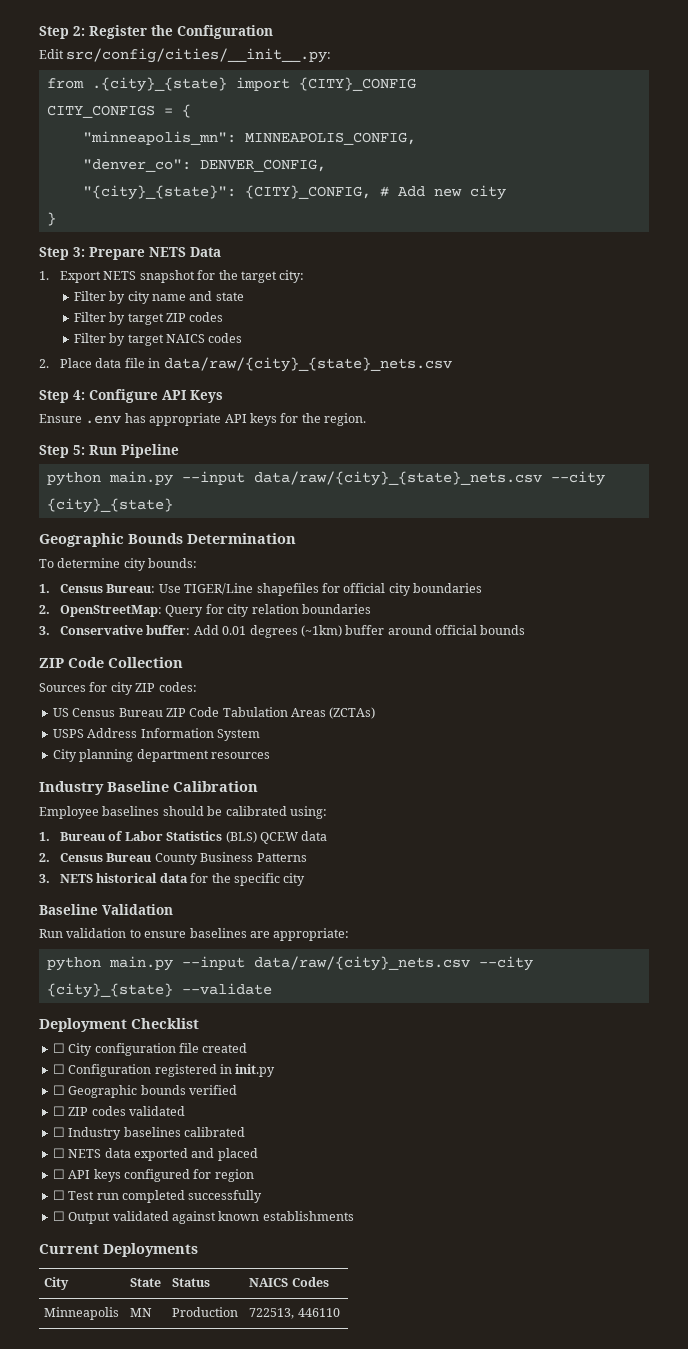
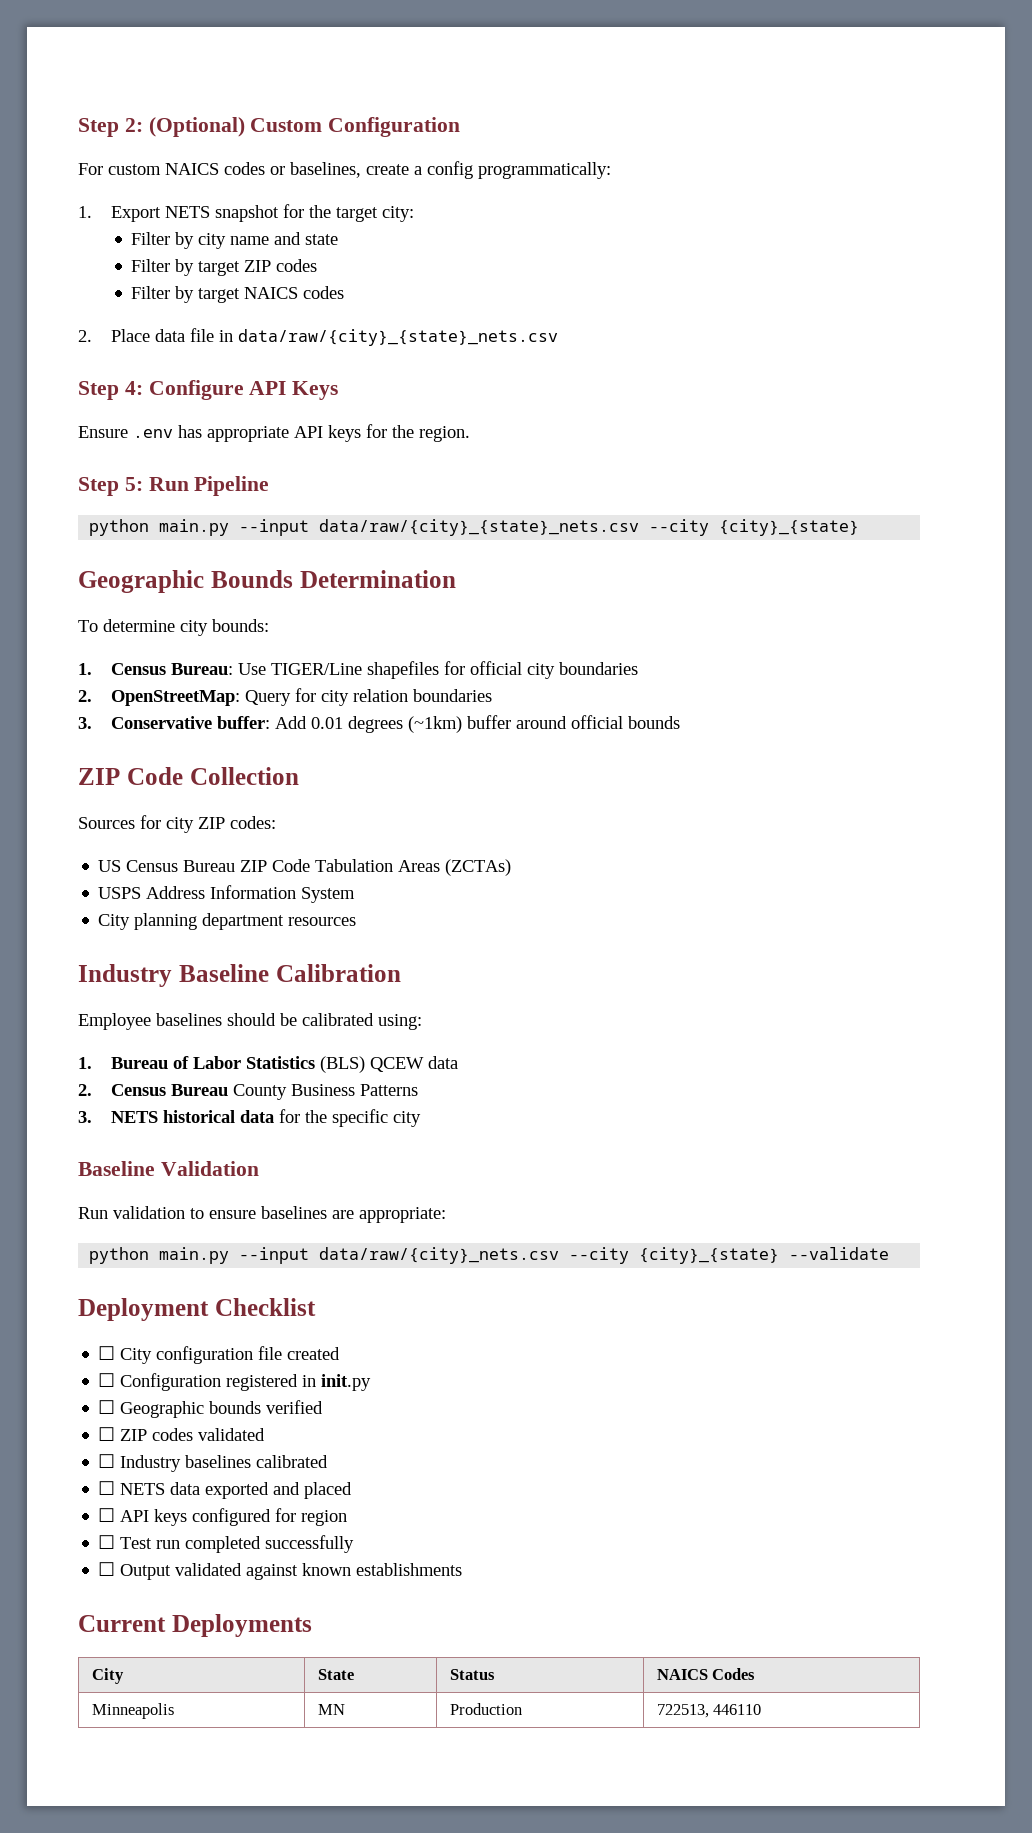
[89,25,173,39] Register the -> [148,117,323,137] (Optional) Custom
[39,48,332,63] [46,77,416,92] [46,104,191,118] [82,131,416,145] [82,159,326,172] [82,185,506,200] [46,212,56,226] [39,247,221,260] Edit src/config/cities/__init__.py: // from .{city}_{state} import {CITY}_CONFIG // CITY_CONFIGS = { // "minneapolis_mn": MINNEAPOLIS_CONFIG, // "denver_co": DENVER_CONFIG, // "{city}_{state}": {CITY}_CONFIG, # Add new city // } // Step 3: Prepare NETS Data -> [78,161,611,179] For custom NAICS codes or baselines, create a config programmatically:

